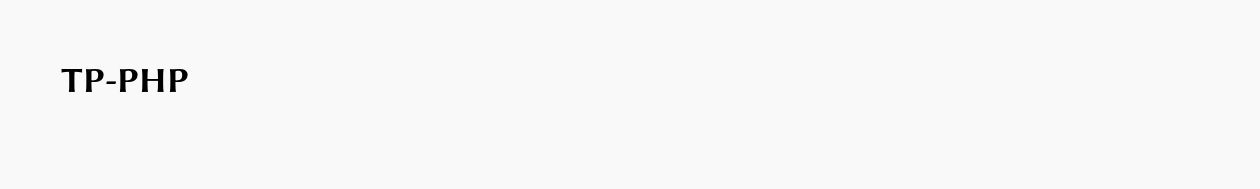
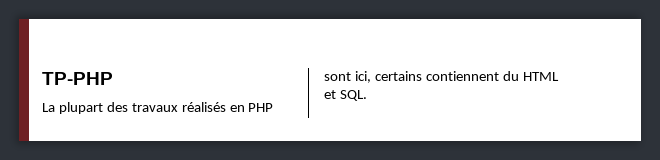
(189, 80) none -> [42,102,274,114] [324,71,559,83] [324,90,367,101] // La plupart des travaux réalisés en PHP sont ici, certains contiennent du HTML et SQL.

